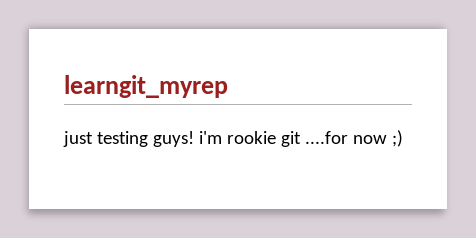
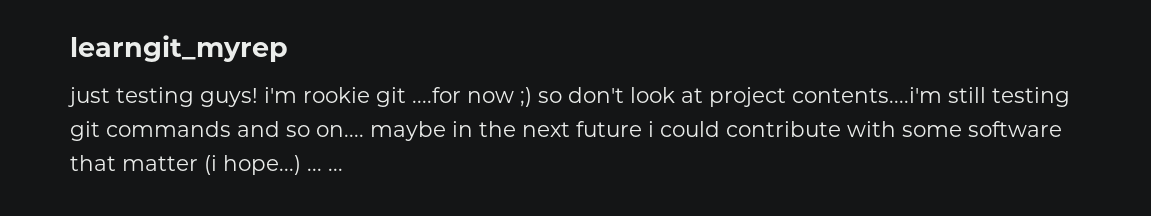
(403, 138) none -> [538,87,1070,107] [70,121,1062,141] [70,155,343,175] so don't look at project contents....i'm still testing git commands and so on.... maybe in the next future i could contribute with some software that matter (i hope...) ... ...

